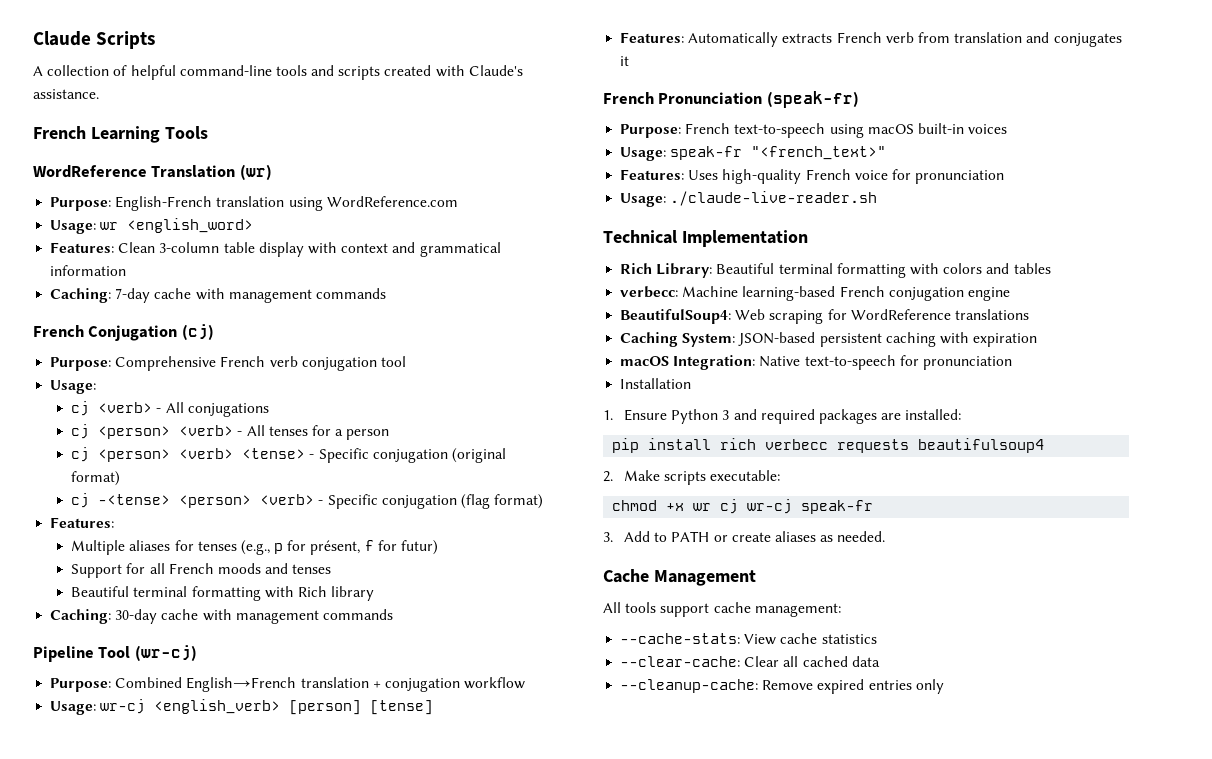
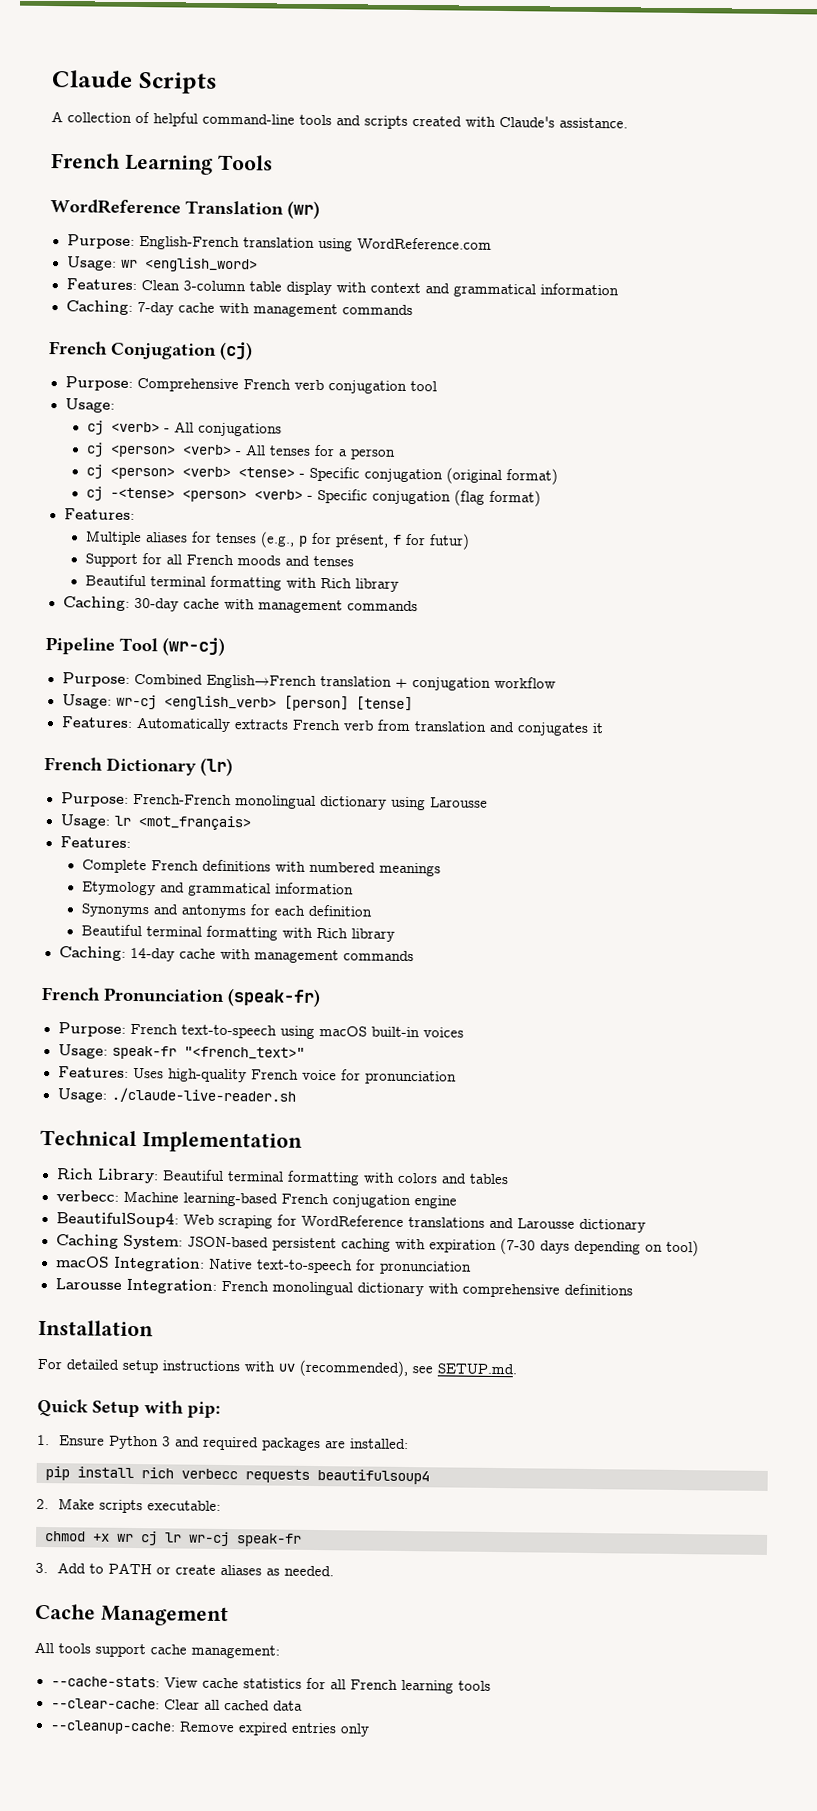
(630, 61) none -> [44,756,233,777] [60,792,488,811] [59,814,251,831] [59,836,131,848] [81,859,441,877] [81,881,354,897] [80,903,372,919] [80,924,395,942] [58,946,414,964] // French Dictionary (lr) // Purpose: French-French monolingual dictionary using Larousse // Usage: lr <mot_français> // Features: // Complete French definitions with numbered meanings // Etymology and grammatical information // Synonyms and antonyms for each definition // Beautiful terminal formatting with Rich library // Caching: 14-day cache with management commands
(1029, 314) none -> [488,1217,646,1233] and Larousse dictionary
(1038, 340) none -> [499,1238,699,1257] (7-30 days depending on tool)
[620,378,692,389] Installation -> [54,1278,633,1298] [38,1319,154,1337] [37,1358,517,1378] [37,1398,221,1418] Larousse Integration: French monolingual dictionary with comprehensive definitions // Installation // For detailed setup instructions with uv (recommended), see SETUP.md. // Quick Setup with pip:
(739, 506) none -> [164,1532,182,1543] lr
(877, 639) none -> [305,1677,491,1694] for all French learning tools

